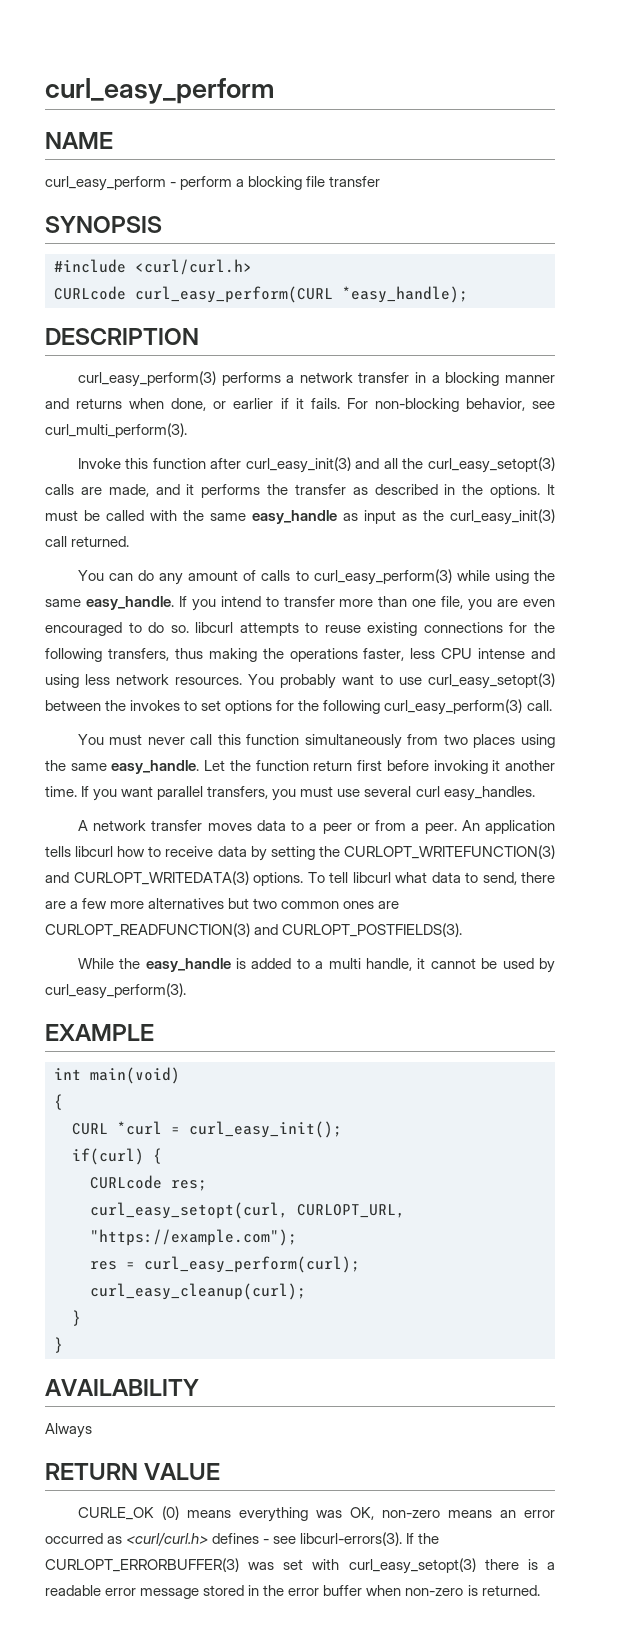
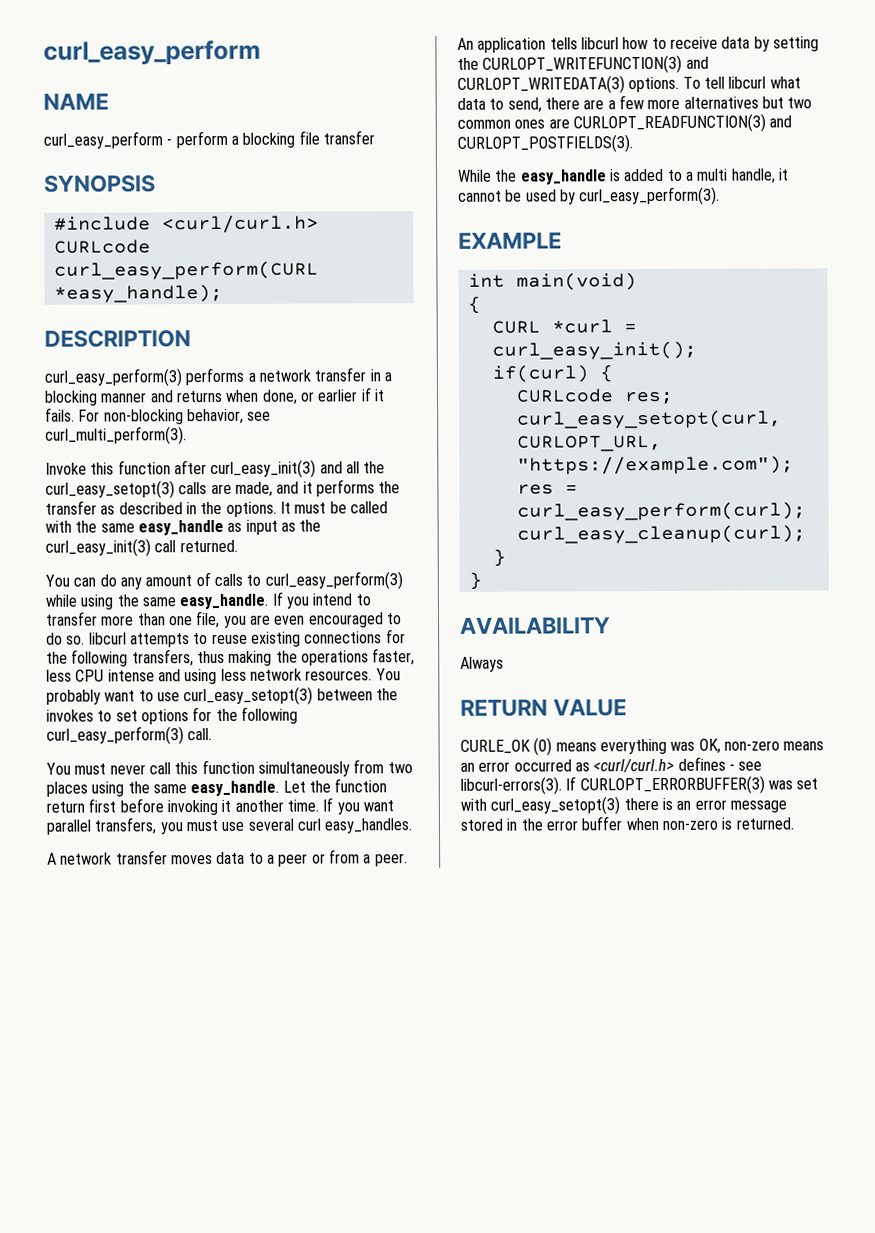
[418,1533,440,1544] the -> (577, 783) none
[547,1562,556,1570] [45,1585,101,1596] a readable -> [676,800,692,810] an

